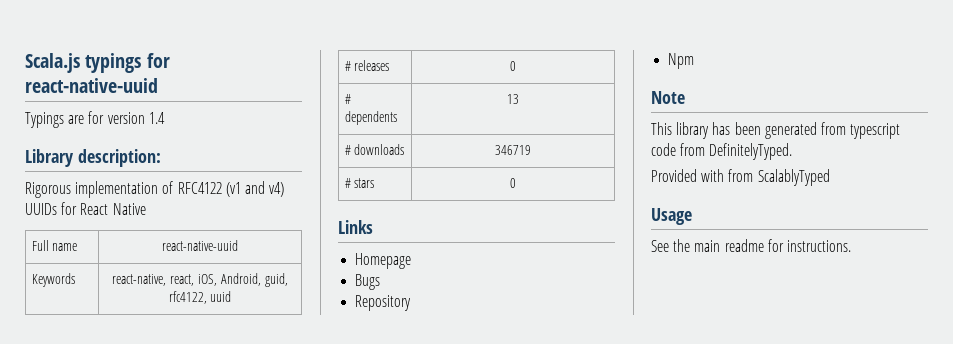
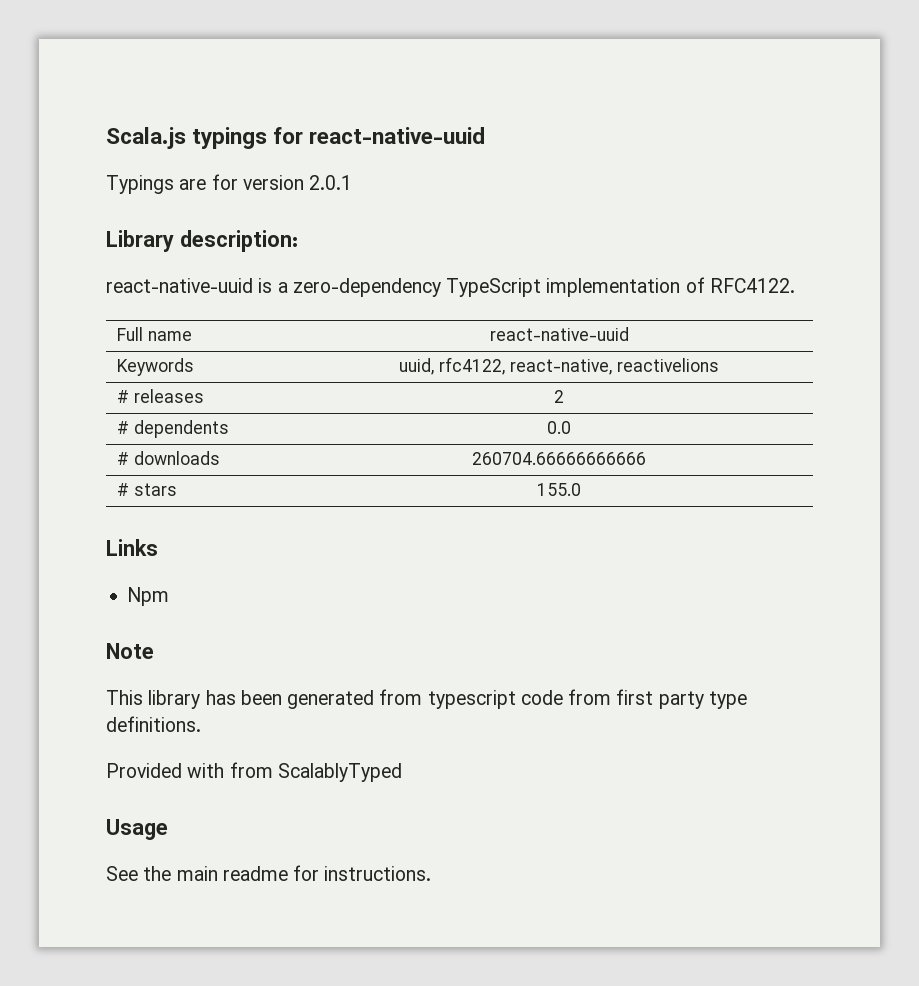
[148,112,165,124] 1.4 -> [309,175,353,190] 2.0.1
[25,181,285,198] [25,202,146,215] [31,240,78,251] [162,240,238,251] [31,273,75,287] [112,273,288,287] [168,291,232,304] Rigorous implementation of RFC4122 (v1 and v4) UUIDs for React Native // Full name | react-native-uuid // Keywords | react-native, react, iOS, Android, guid, rfc4122, uuid -> [106,277,795,297] [116,327,192,341] [489,327,629,341] [116,358,194,376] [399,357,719,375] react-native-uuid is a zero-dependency TypeScript implementation of RFC4122. // Full name | react-native-uuid // Keywords | uuid, rfc4122, react-native, reactivelions
[510,61,516,71] 0 -> [554,390,564,403] 2
[507,94,519,104] 13 -> [547,421,571,434] 0.0
[495,145,531,155] 346719 -> [472,452,646,465] 260704.66666666666
[510,178,516,188] 0 -> [537,483,581,496] 155.0
[355,253,412,269] [355,274,381,290] [355,295,412,311] // Homepage // Bugs // Repository -> (158, 547) none
[709,143,793,160] DefinitelyTyped. -> [616,689,747,709] [106,716,201,732] first party type definitions.

